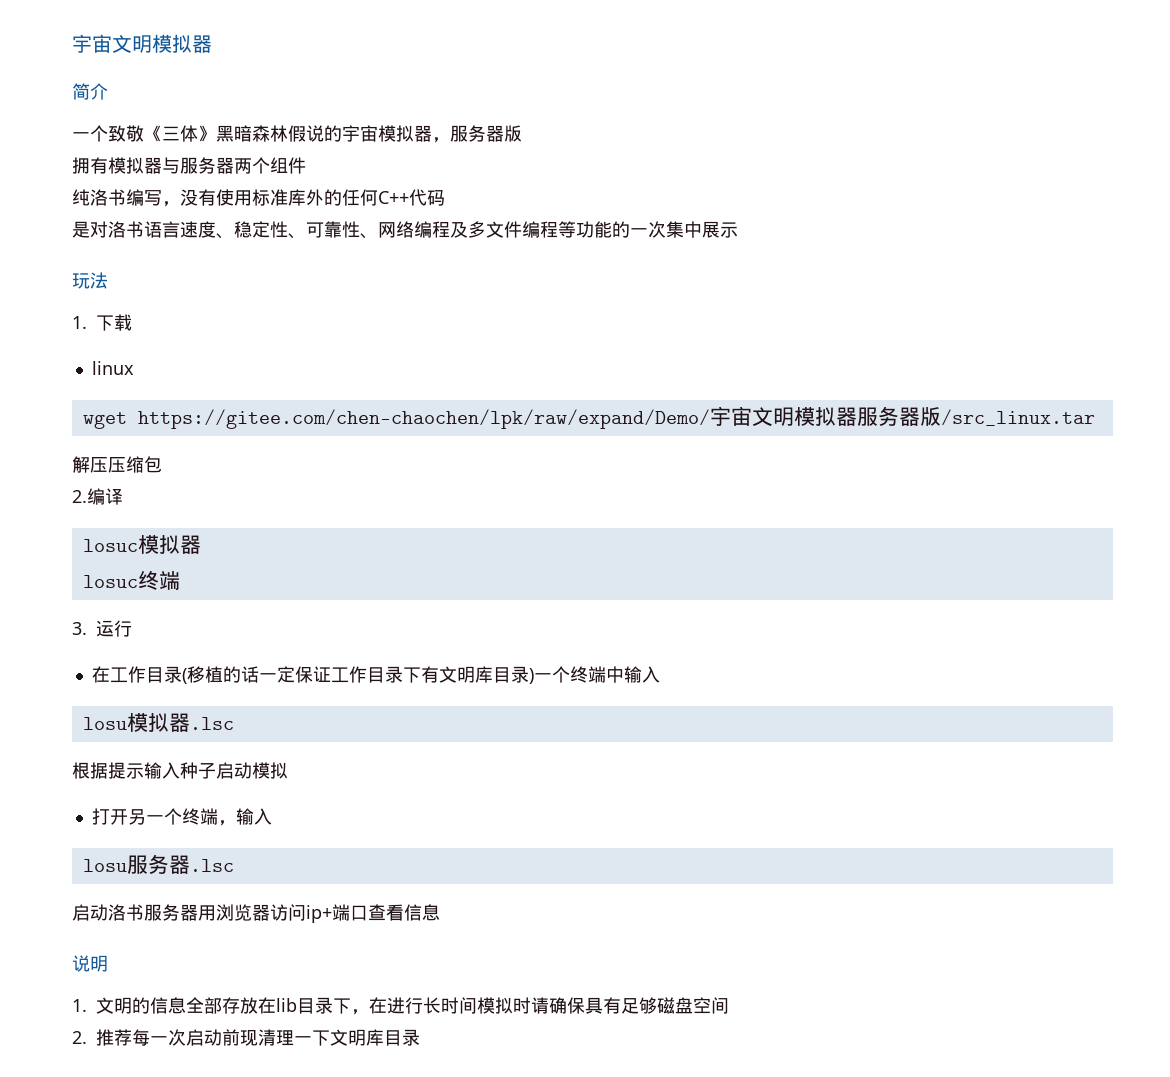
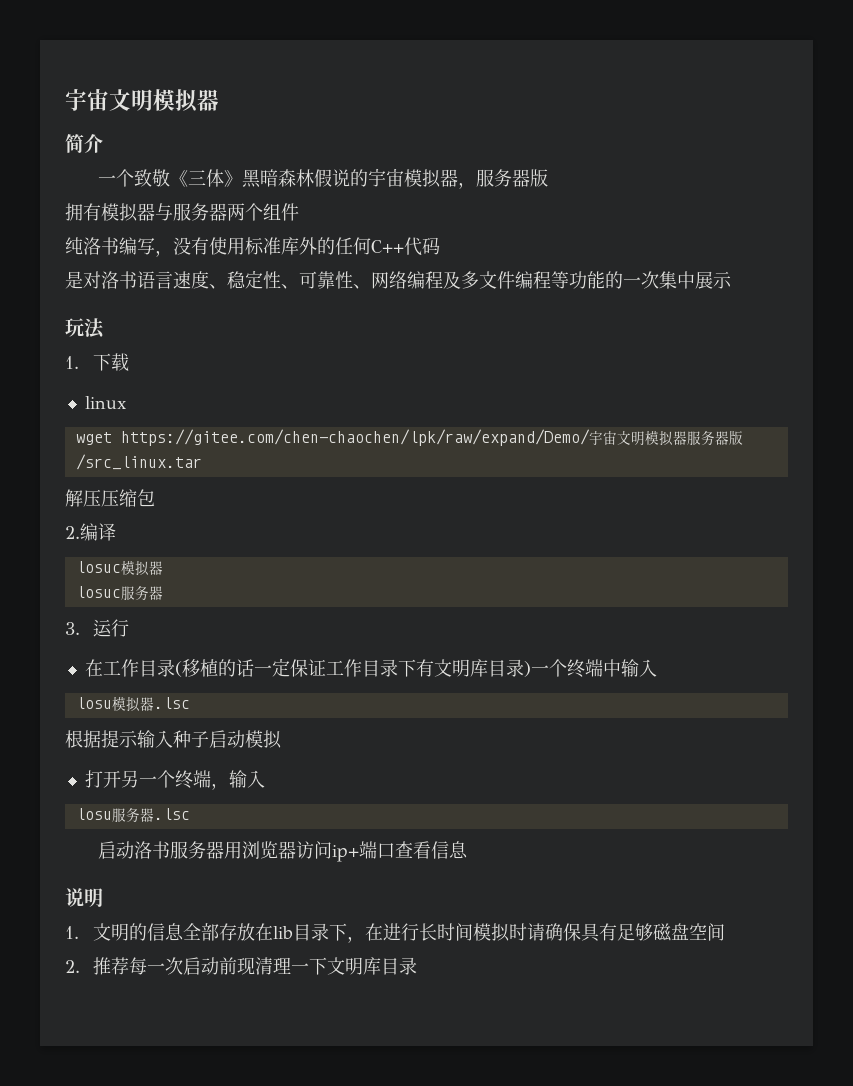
[137,571,180,590] 终端 -> [120,586,163,601] 服务器

